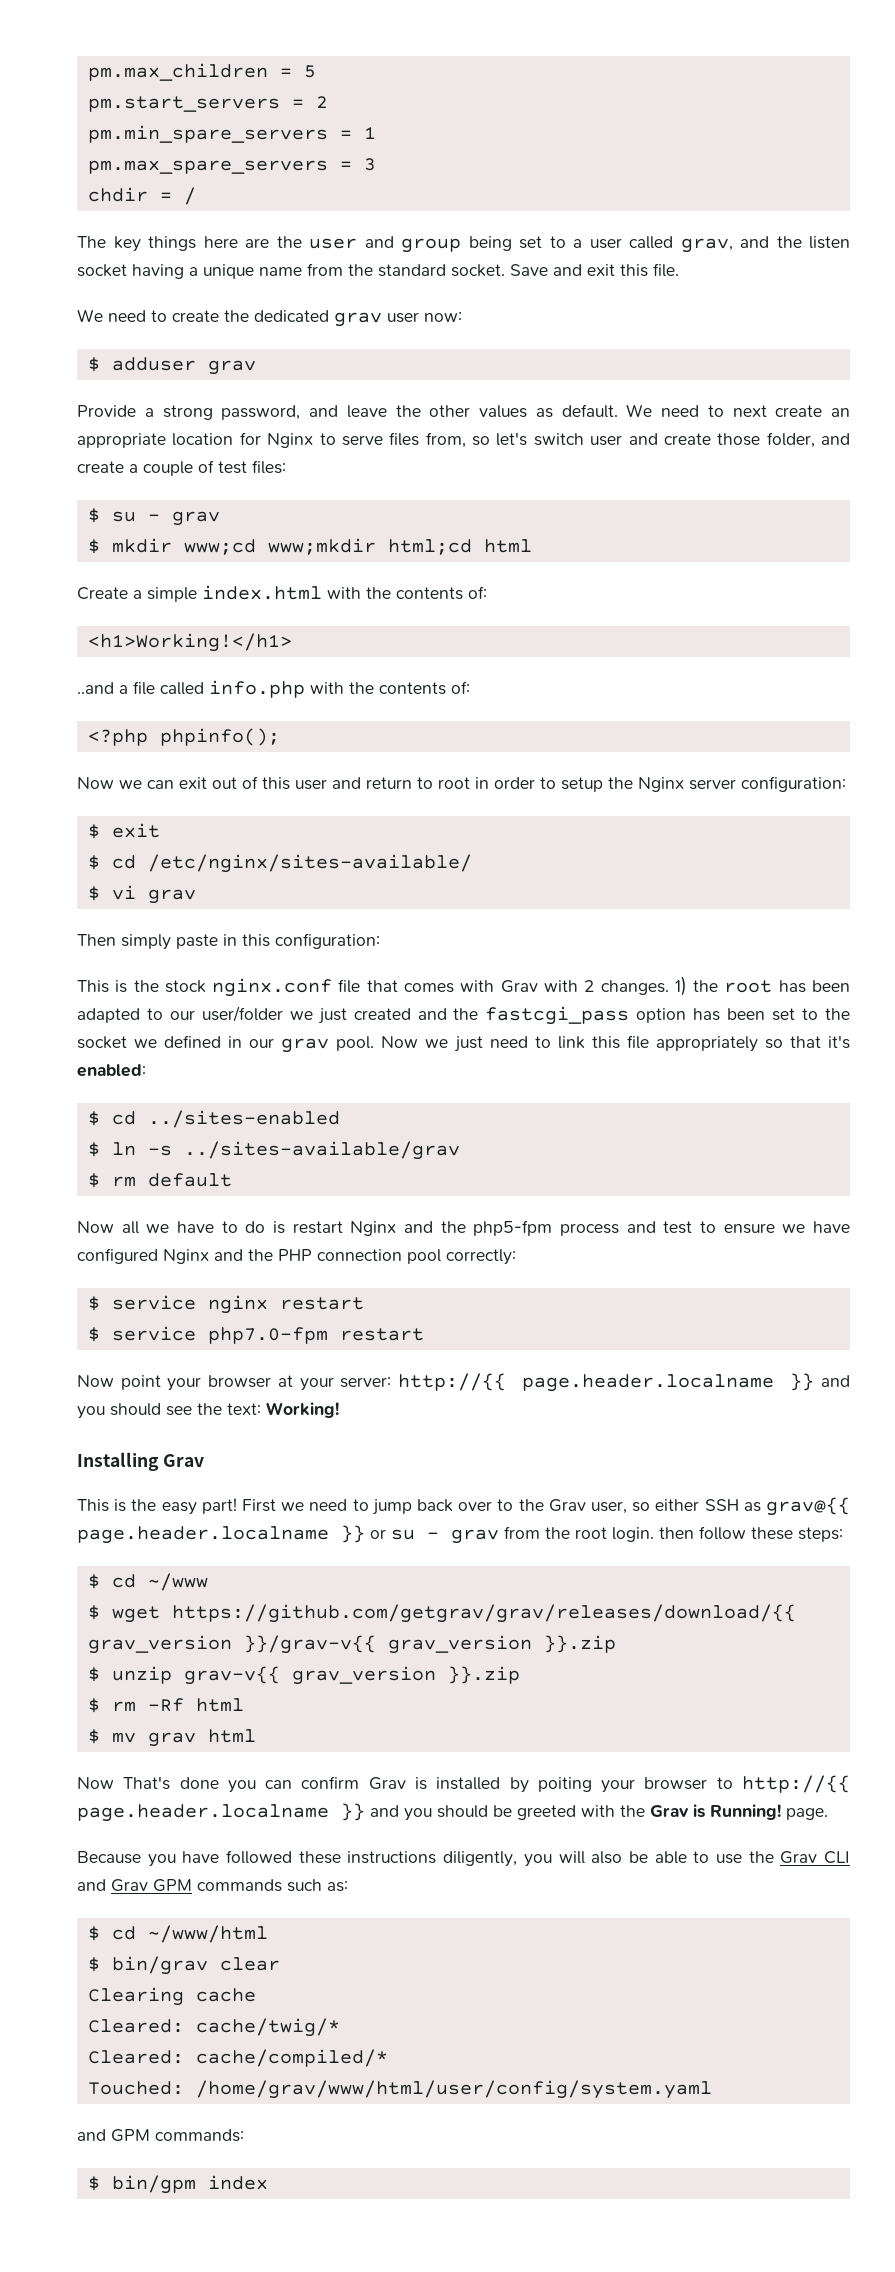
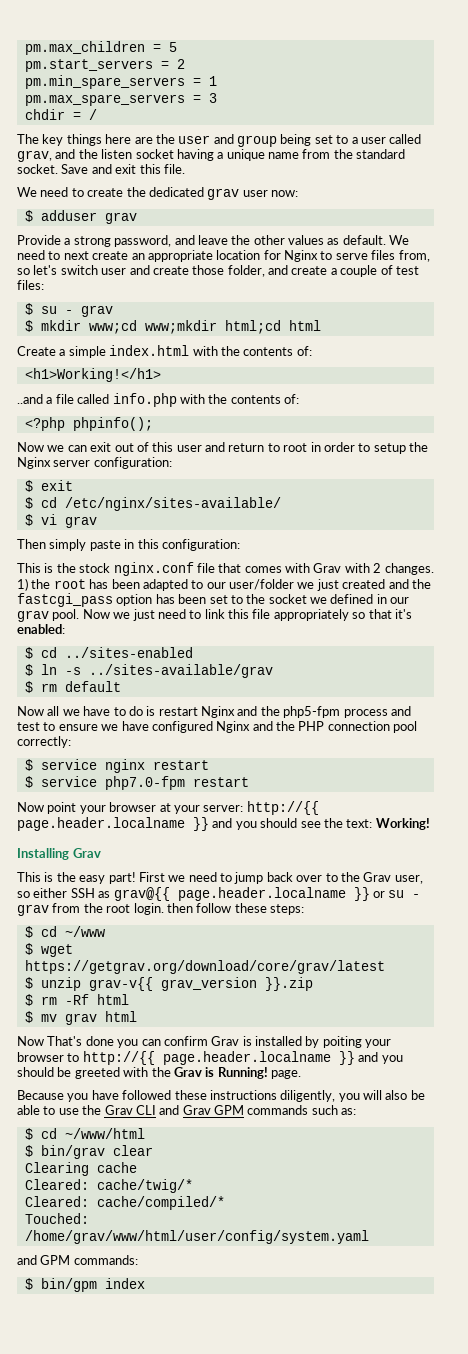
[171,1604,796,1623] [87,1635,616,1654] https://github.com/getgrav/grav/releases/download/{{ grav_version }}/grav-v{{ grav_version }}.zip -> [24,960,385,974] https://getgrav.org/download/core/grav/latest

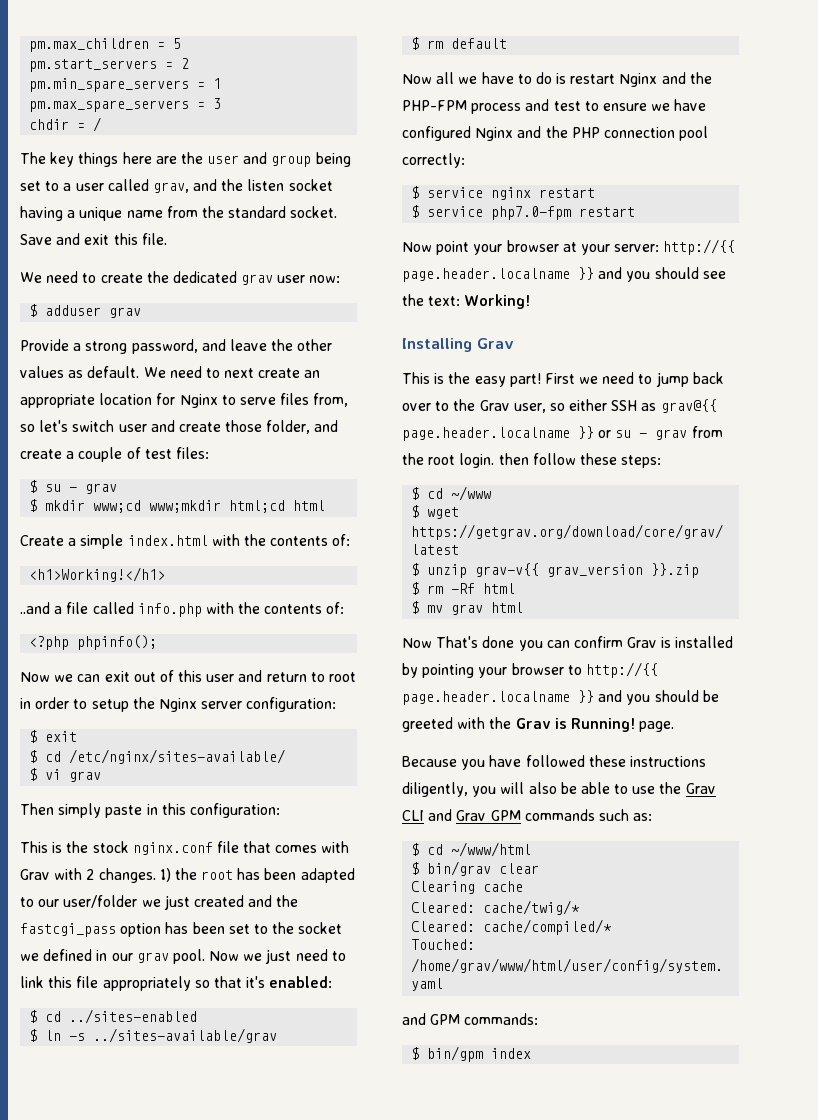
[283,706,341,718] php5-fpm -> [402,100,467,111] PHP-FPM
[322,1036,362,1048] poiting -> [422,664,475,678] pointing

